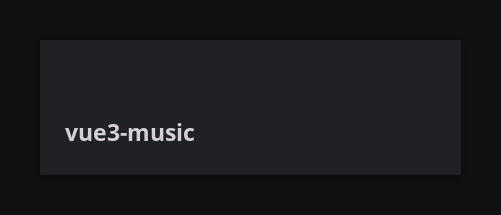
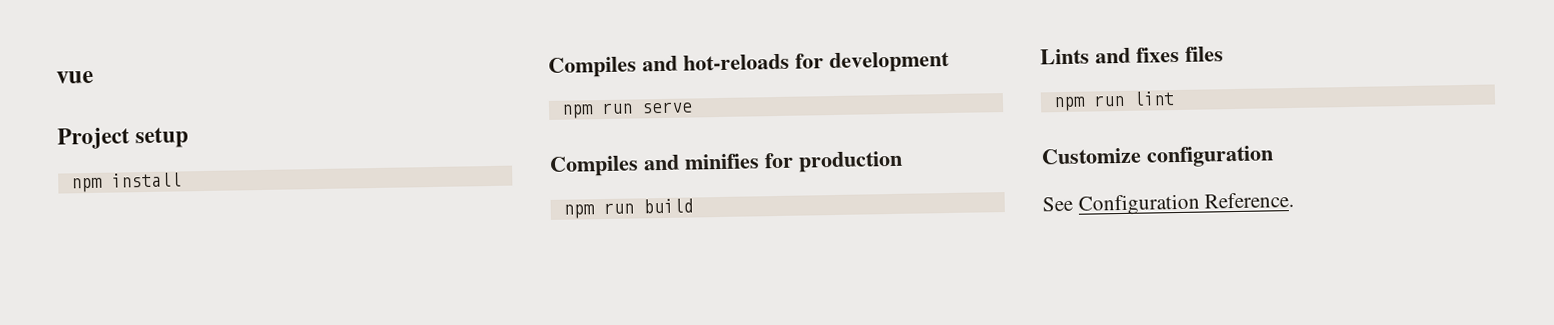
[65,123,195,141] vue3-music -> [56,70,94,84] [57,127,190,150] [70,172,182,193] [548,50,950,78] [560,101,693,119] [549,150,903,177] [562,198,694,219] [1040,46,1224,65] [1052,91,1175,112] [1041,145,1274,168] [1042,191,1295,216] vue // Project setup // npm install // Compiles and hot-reloads for development // npm run serve // Compiles and minifies for production // npm run build // Lints and fixes files // npm run lint // Customize configuration // See Configuration Reference.

